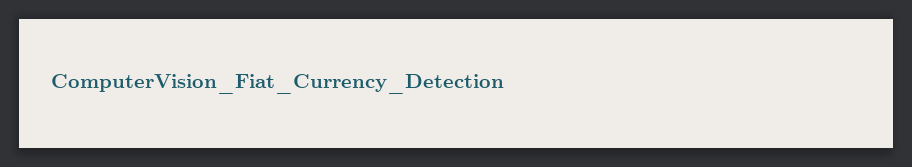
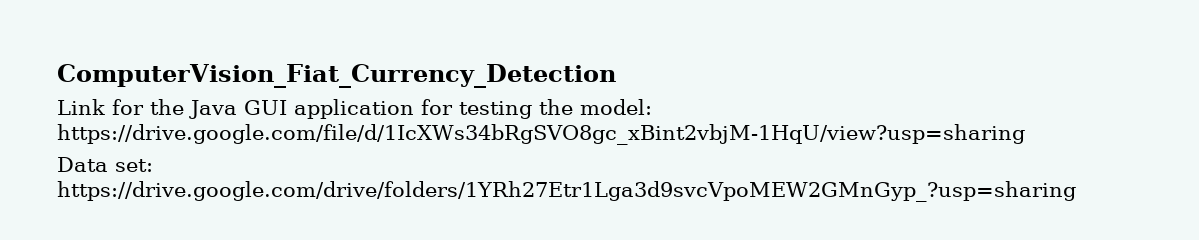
(504, 84) none -> [57,99,652,119] [57,124,1025,145] [57,157,153,172] [57,181,1076,202] // Link for the Java GUI application for testing the model: https://drive.google.com/file/d/1IcXWs34bRgSVO8gc_xBint2vbjM-1HqU/view?usp=sharing // Data set: https://drive.google.com/drive/folders/1YRh27Etr1Lga3d9svcVpoMEW2GMnGyp_?usp=sharing

